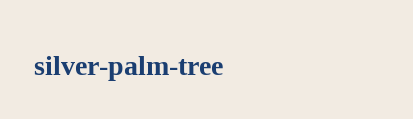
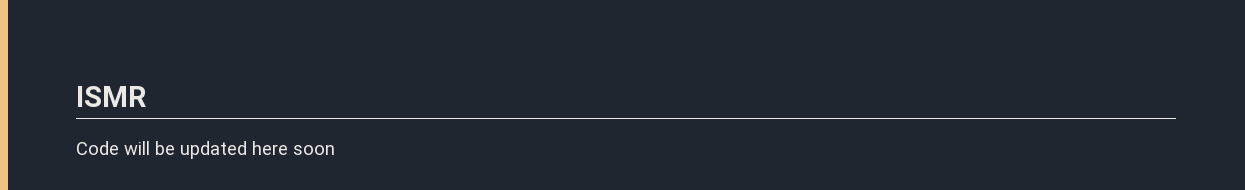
[34,56,223,81] silver-palm-tree -> [76,86,146,107] [76,141,335,159] ISMR // Code will be updated here soon

